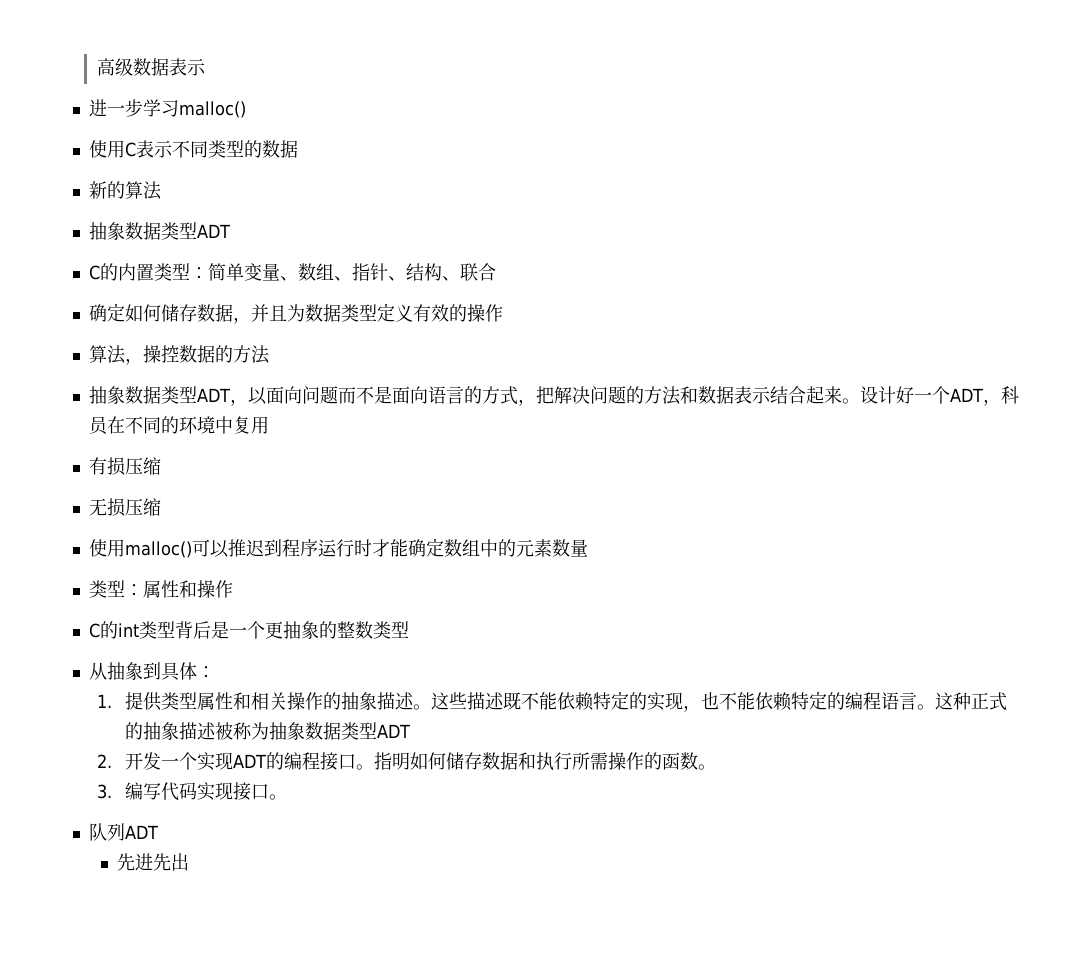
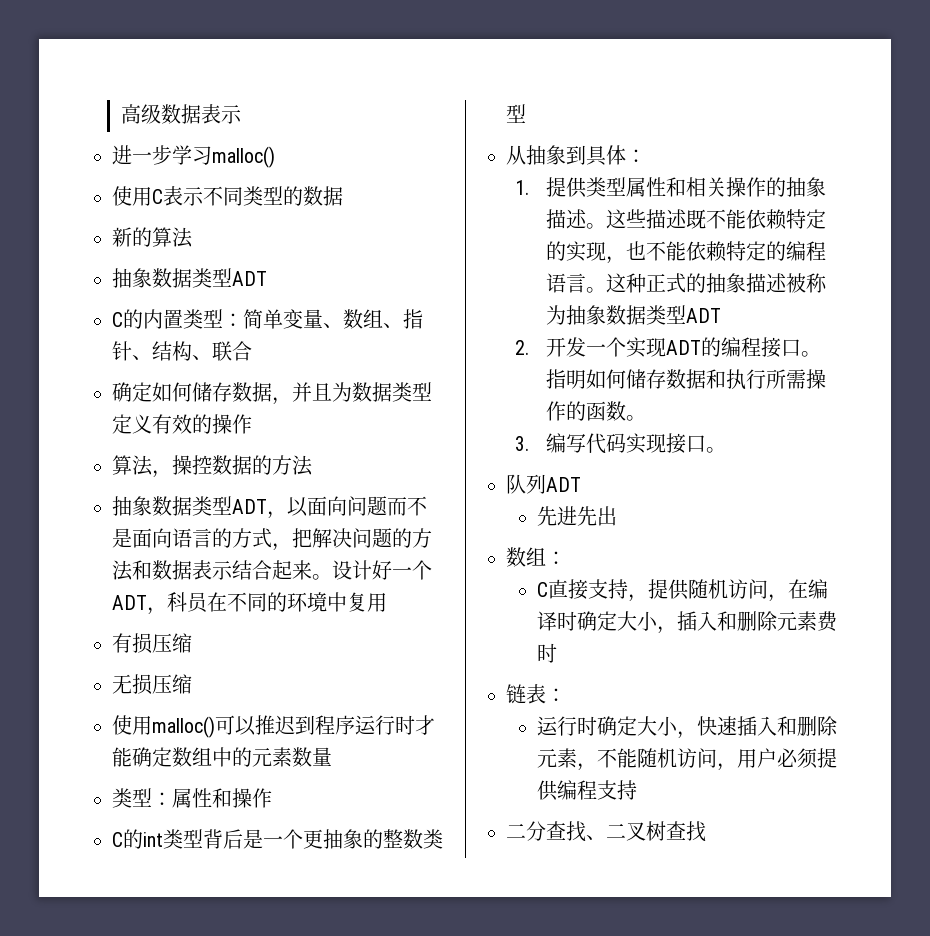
(189, 862) none -> [506,547,566,567] [536,579,828,602] [536,611,838,634] [536,643,557,663] [506,684,566,704] [536,716,838,739] [536,748,837,771] [536,780,637,801] [506,821,706,842] // 数组： // C直接支持，提供随机访问，在编译时确定大小，插入和删除元素费时 // 链表： // 运行时确定大小，快速插入和删除元素，不能随机访问，用户必须提供编程支持 // 二分查找、二叉树查找

